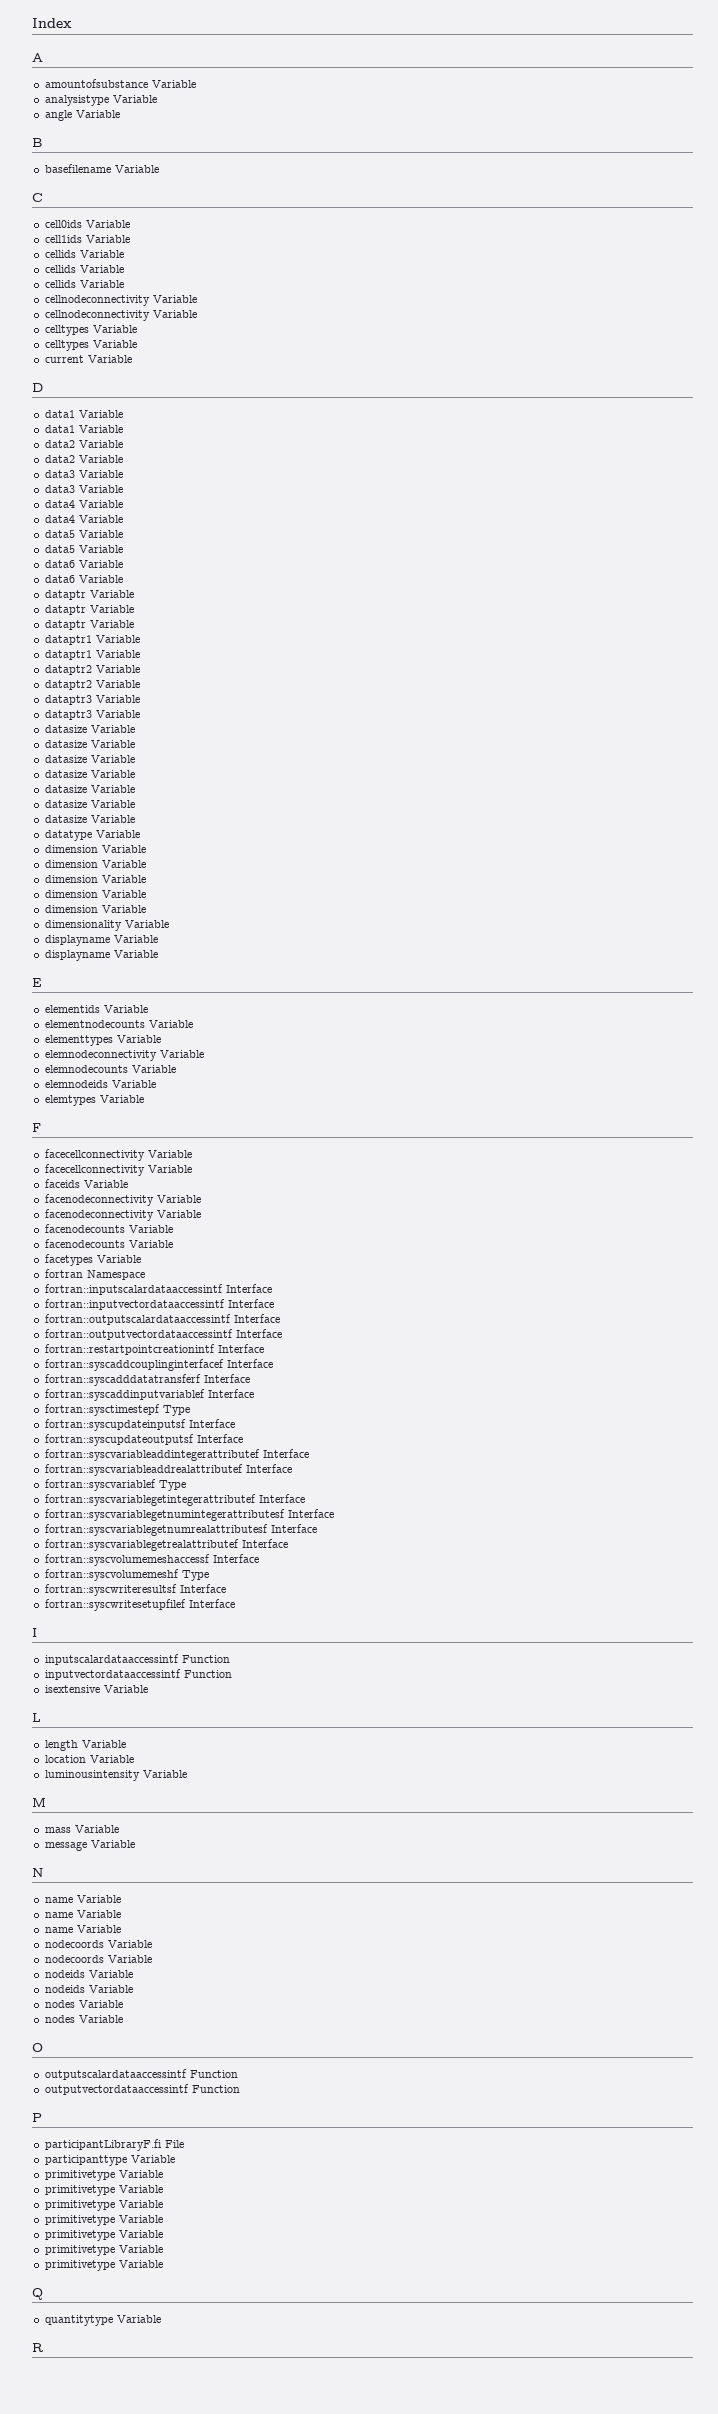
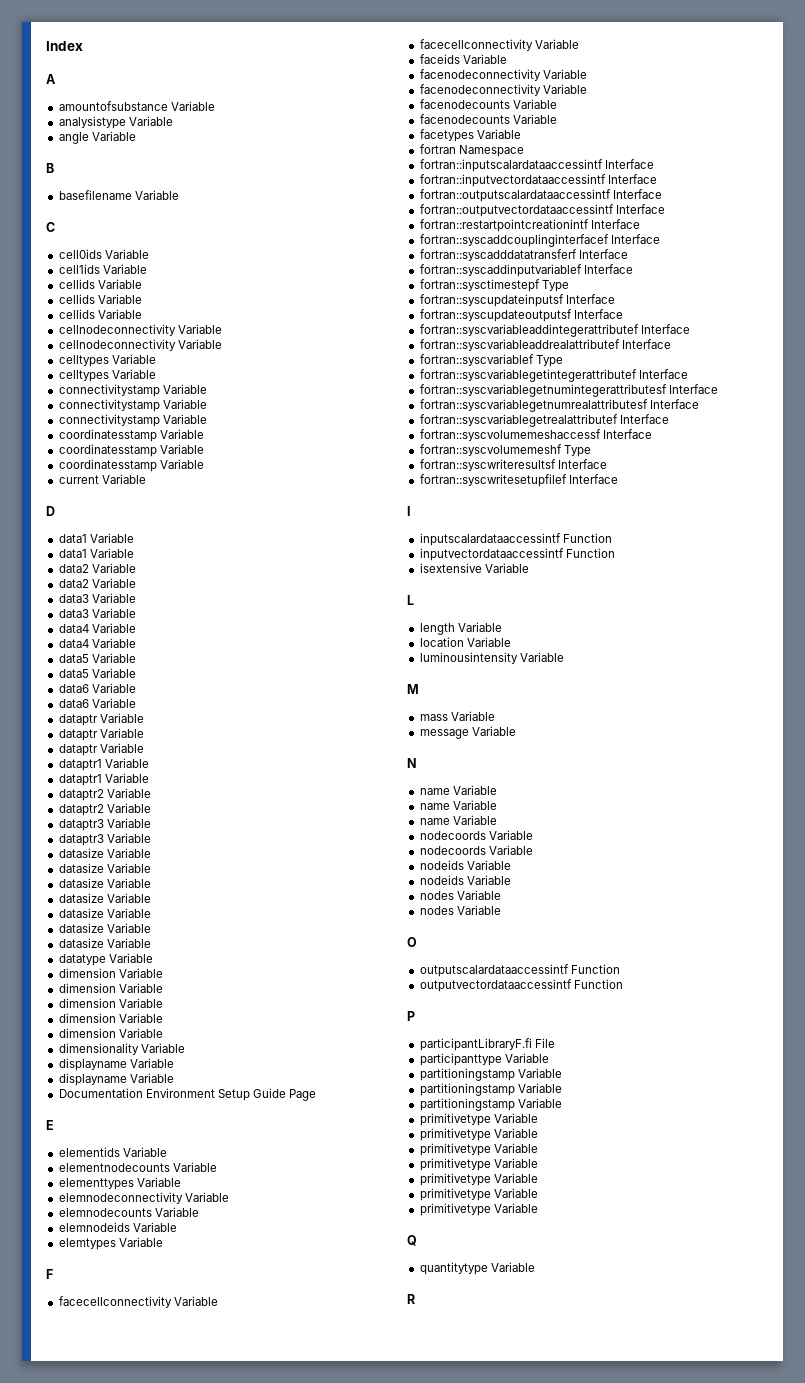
(137, 344) none -> [58,384,207,397] [58,399,207,412] [58,414,207,427] [58,429,204,442] [58,444,204,457] [58,459,204,472] // connectivitystamp Variable // connectivitystamp Variable // connectivitystamp Variable // coordinatesstamp Variable // coordinatesstamp Variable // coordinatesstamp Variable
(158, 954) none -> [58,1088,317,1101] // Documentation Environment Setup Guide Page
(175, 2159) none -> [419,1068,562,1081] [419,1083,562,1096] [419,1098,562,1111] // partitioningstamp Variable // partitioningstamp Variable // partitioningstamp Variable

